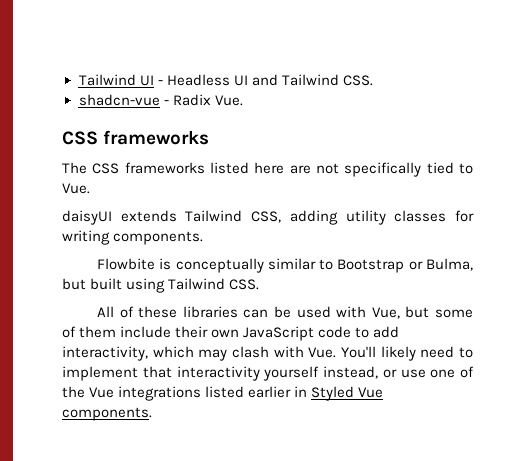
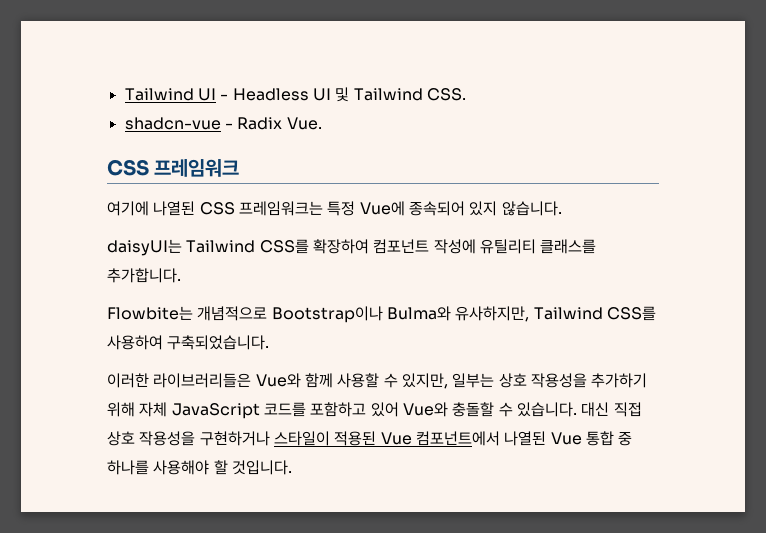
[251,74,278,86] and -> [335,87,350,102] 및
[103,130,210,145] [62,162,473,177] [62,183,90,194] [62,210,475,225] [62,230,204,245] [97,258,474,273] [62,278,260,293] [97,306,473,319] [62,326,400,341] [62,346,474,361] [62,366,474,381] [62,386,384,401] [62,407,152,421] frameworks // The CSS frameworks listed here are not specifically tied to Vue. // daisyUI extends Tailwind CSS, adding utility classes for writing components. // Flowbite is conceptually similar to Bootstrap or Bulma, but built using Tailwind CSS. // All of these libraries can be used with Vue, but some of them include their own JavaScript code to add interactivity, which may clash with Vue. You'll likely need to implement that interactivity yourself instead, or use one of the Vue integrations listed earlier in Styled Vue components. -> [154,159,240,177] [107,201,562,216] [107,239,597,256] [107,268,181,283] [107,306,656,323] [107,335,270,350] [107,373,648,389] [107,402,642,419] [107,431,633,446] [107,460,292,475] 프레임워크 // 여기에 나열된 CSS 프레임워크는 특정 Vue에 종속되어 있지 않습니다. // daisyUI는 Tailwind CSS를 확장하여 컴포넌트 작성에 유틸리티 클래스를 추가합니다. // Flowbite는 개념적으로 Bootstrap이나 Bulma와 유사하지만, Tailwind CSS를 사용하여 구축되었습니다. // 이러한 라이브러리들은 Vue와 함께 사용할 수 있지만, 일부는 상호 작용성을 추가하기 위해 자체 JavaScript 코드를 포함하고 있어 Vue와 충돌할 수 있습니다. 대신 직접 상호 작용성을 구현하거나 스타일이 적용된 Vue 컴포넌트에서 나열된 Vue 통합 중 하나를 사용해야 할 것입니다.

